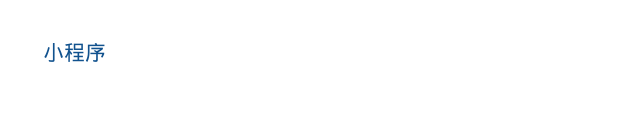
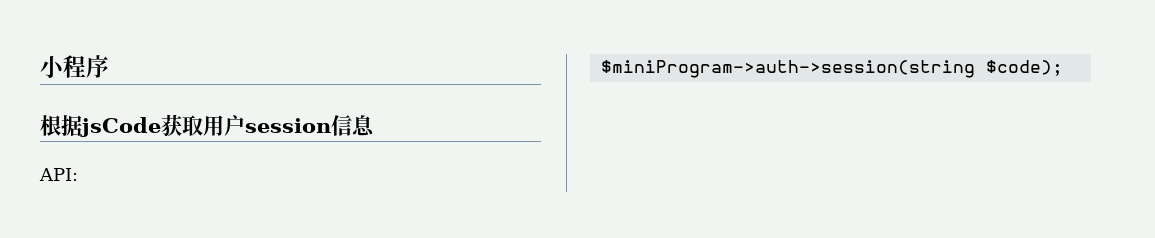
(106, 52) none -> [40,114,375,137] [39,168,78,181] [600,60,1063,78] // 根据jsCode获取用户session信息 // API: // $miniProgram->auth->session(string $code);

